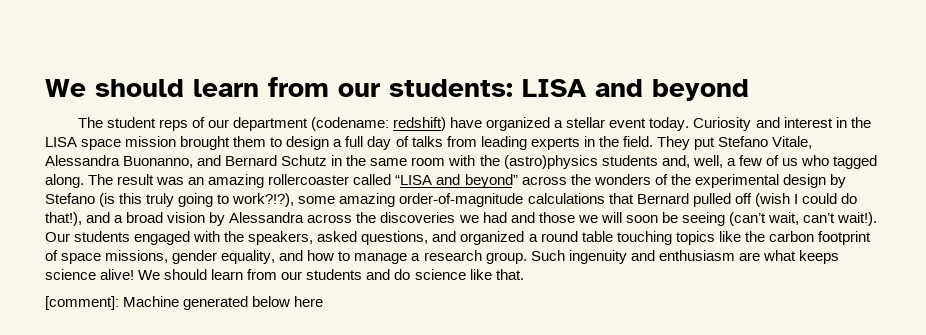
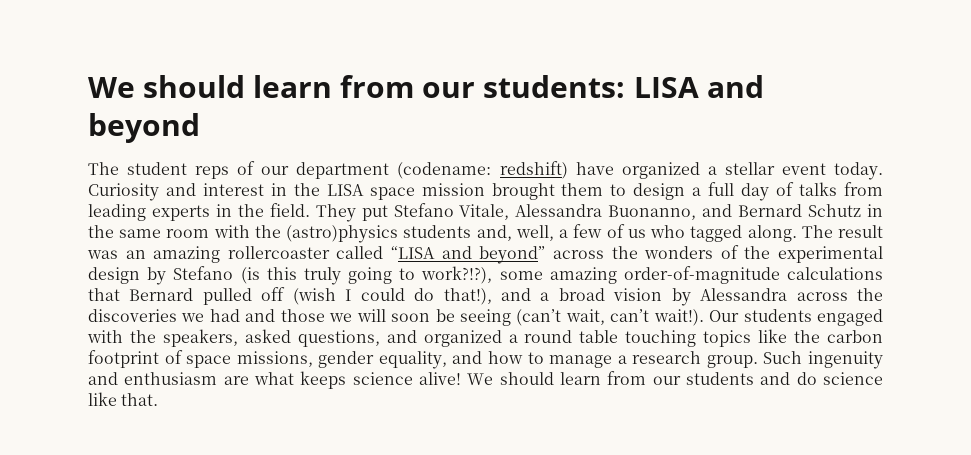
[45,296,324,310] // [comment]: Machine generated below here -> (159, 399) none

